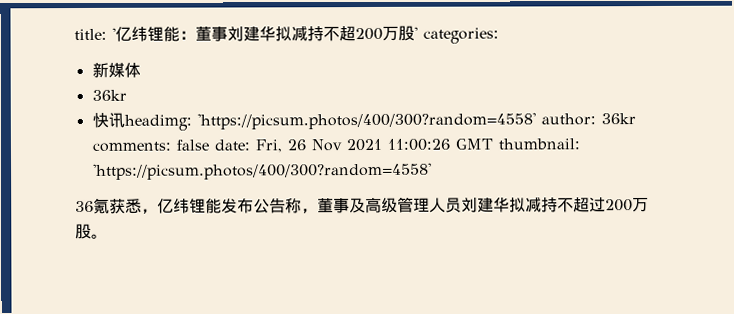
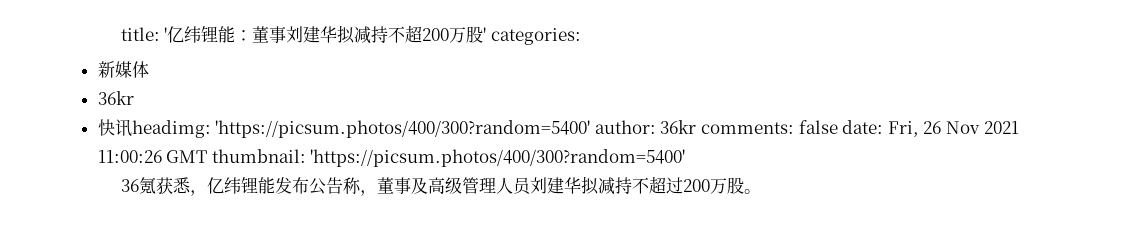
[196,112,536,130] 'https://picsum.photos/400/300?random=4558' -> [215,120,591,138] 'https://picsum.photos/400/300?random=5400'
[92,162,432,180] 'https://picsum.photos/400/300?random=4558' -> [310,149,686,167] 'https://picsum.photos/400/300?random=5400'

